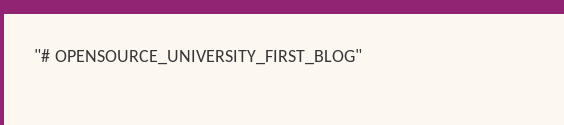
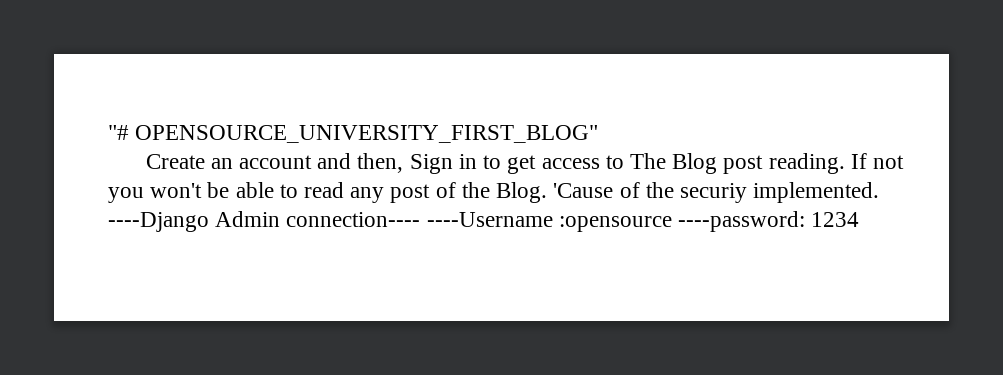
(362, 57) none -> [145,153,904,174] [108,182,880,203] [108,211,860,232] // Create an account and then, Sign in to get access to The Blog post reading. If not you won't be able to read any post of the Blog. 'Cause of the securiy implemented. ----Django Admin connection---- ----Username :opensource ----password: 1234

